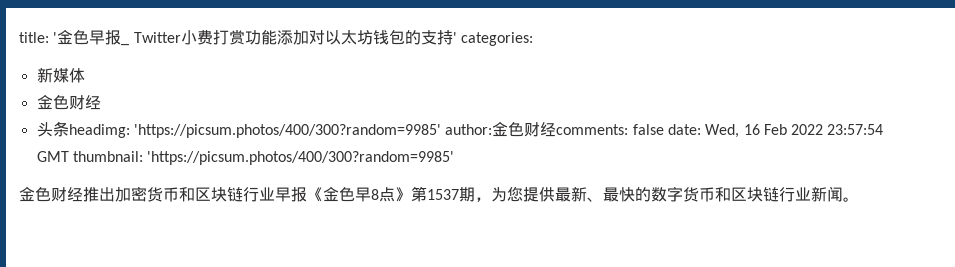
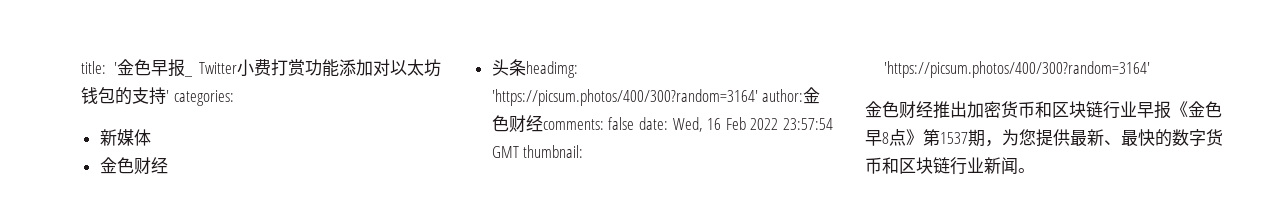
[133,124,441,138] 'https://picsum.photos/400/300?random=9985' -> [491,89,758,106] 'https://picsum.photos/400/300?random=3164'
[147,151,455,165] 'https://picsum.photos/400/300?random=9985' -> [883,61,1150,78] 'https://picsum.photos/400/300?random=3164'

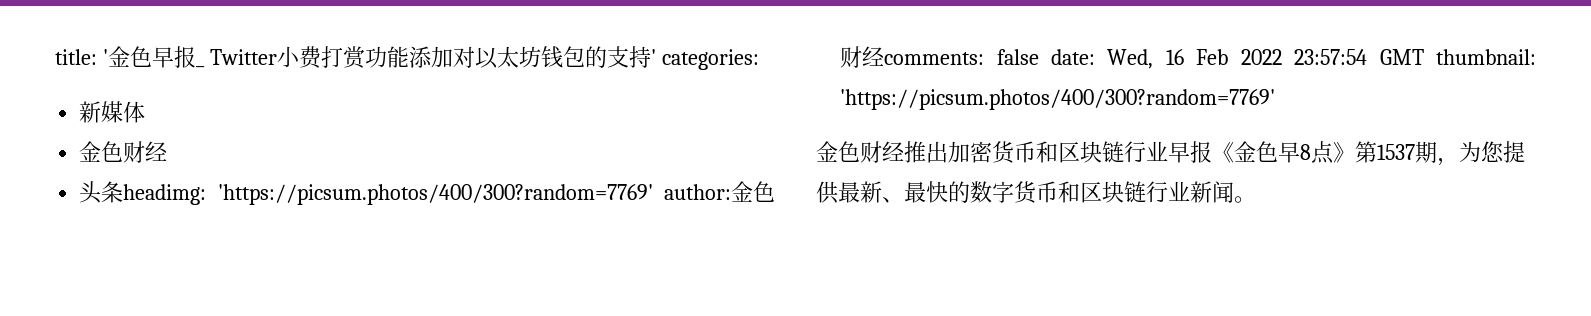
[491,89,758,106] 'https://picsum.photos/400/300?random=3164' -> [217,184,653,205] 'https://picsum.photos/400/300?random=7769'
[883,61,1150,78] 'https://picsum.photos/400/300?random=3164' -> [840,89,1276,110] 'https://picsum.photos/400/300?random=7769'

